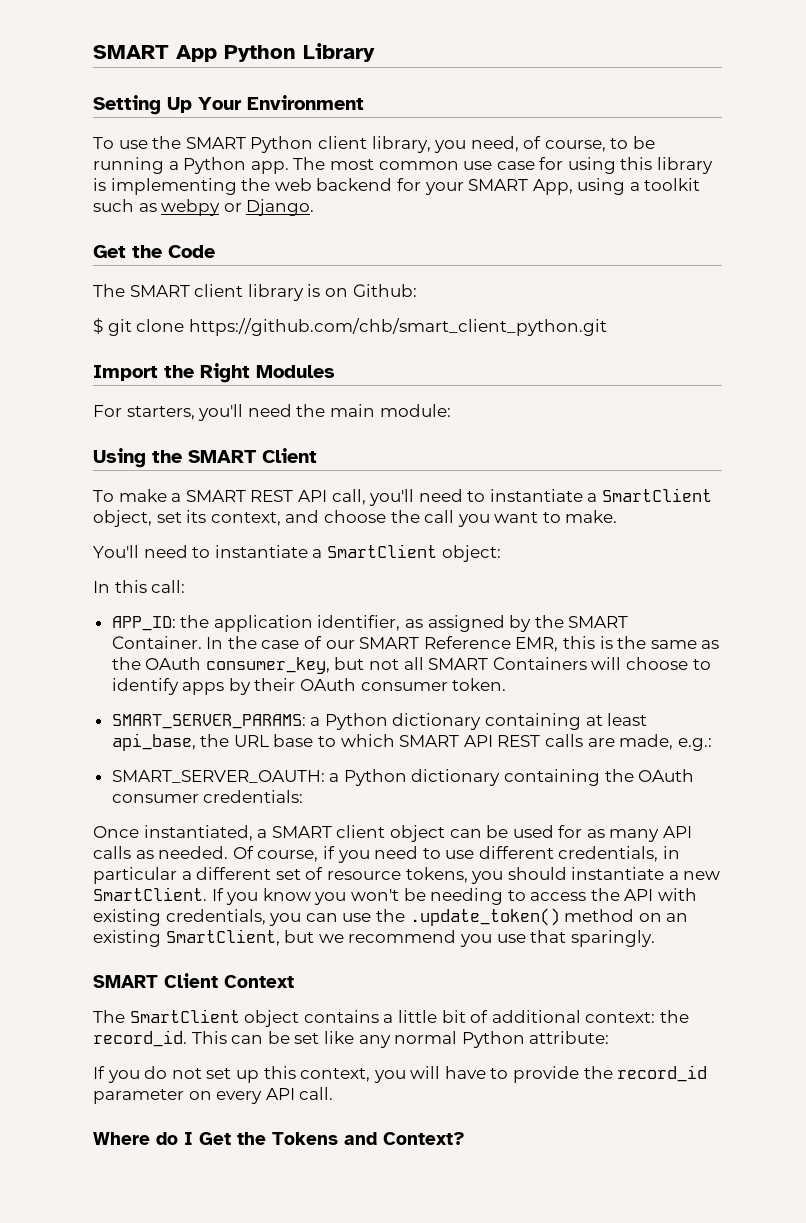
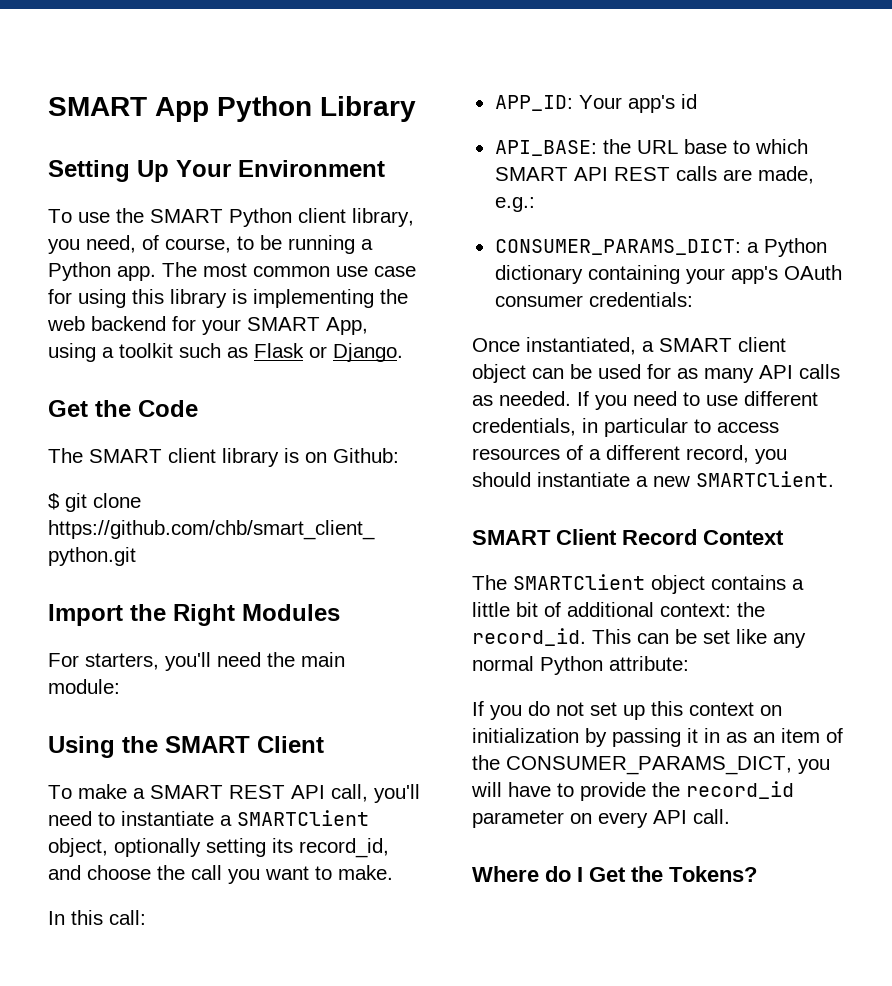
[161,199,221,216] webpy -> [254,343,304,358] Flask
[602,488,713,502] [93,510,281,527] SmartClient object, set its context, -> [237,810,369,826] [48,838,389,858] SMARTClient object, optionally setting its record_id,
[93,544,501,562] [93,580,186,593] [111,615,629,632] [111,636,720,652] [111,657,711,674] [111,678,507,695] [111,713,648,730] [111,733,196,751] You'll need to instantiate a SmartClient object: // In this call: // APP_ID: the application identifier, as assigned by the SMART Container. In the case of our SMART Reference EMR, this is the same as the OAuth consumer_key, but not all SMART Containers will choose to identify apps by their OAuth consumer token. // SMART_SERVER_PARAMS: a Python dictionary containing at least api_base, -> [48,910,146,925] [494,94,697,113] [494,140,597,156] In this call: // APP_ID: Your app's id // API_BASE:
[111,769,634,786] SMART_SERVER_OAUTH: a Python dictionary containing the -> [494,238,827,257] [494,265,778,284] CONSUMER_PARAMS_DICT: a Python dictionary containing your app's
[232,846,335,862] Of course, if -> [577,391,589,406] If
[181,867,468,883] a different set of resource tokens, -> [694,419,779,433] [472,445,749,463] to access resources of a different record,
[93,887,698,905] [93,908,689,926] [93,929,655,947] [93,973,218,988] SmartClient. If you know you won't be needing to access the API with existing credentials, you can use the .update_token() method on an existing SmartClient, but we recommend you use that sparingly. // SMART Client -> [696,471,834,487] [472,529,697,545] SMARTClient. // SMART Client Record
[129,1009,240,1023] SmartClient -> [513,574,645,590] SMARTClient
[300,1068,371,1082] context, -> [689,702,782,716] [472,728,843,747] [472,755,792,775] context on initialization by passing it in as an item of the CONSUMER_PARAMS_DICT,
[272,1132,465,1145] Tokens and Context? -> [669,866,757,882] Tokens?

